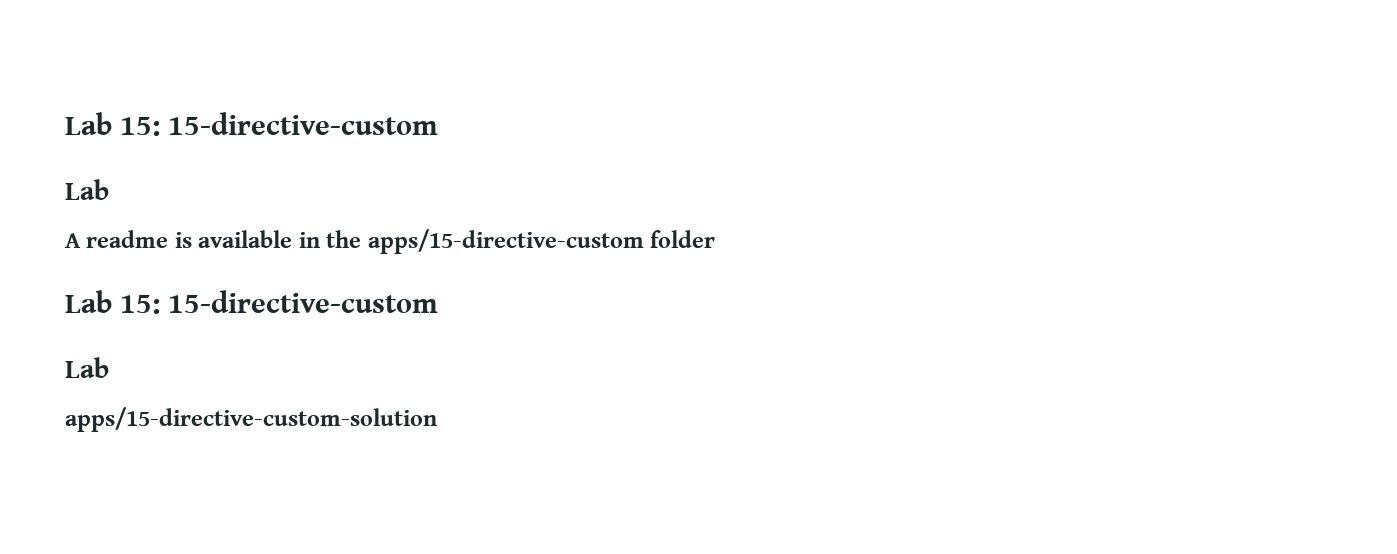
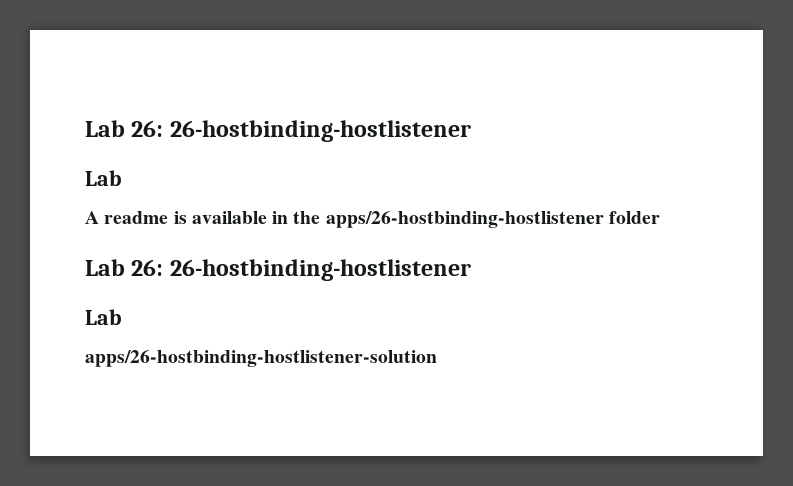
[65,112,439,136] Lab 15: 15-directive-custom -> [85,120,471,142] Lab 26: 26-hostbinding-hostlistener
[367,229,644,254] apps/15-directive-custom -> [325,211,604,228] apps/26-hostbinding-hostlistener
[120,290,439,314] [65,357,109,378] [65,407,437,432] 15: 15-directive-custom // Lab // apps/15-directive-custom-solution -> [131,259,471,281] [85,309,122,325] [85,350,437,367] 26: 26-hostbinding-hostlistener // Lab // apps/26-hostbinding-hostlistener-solution

